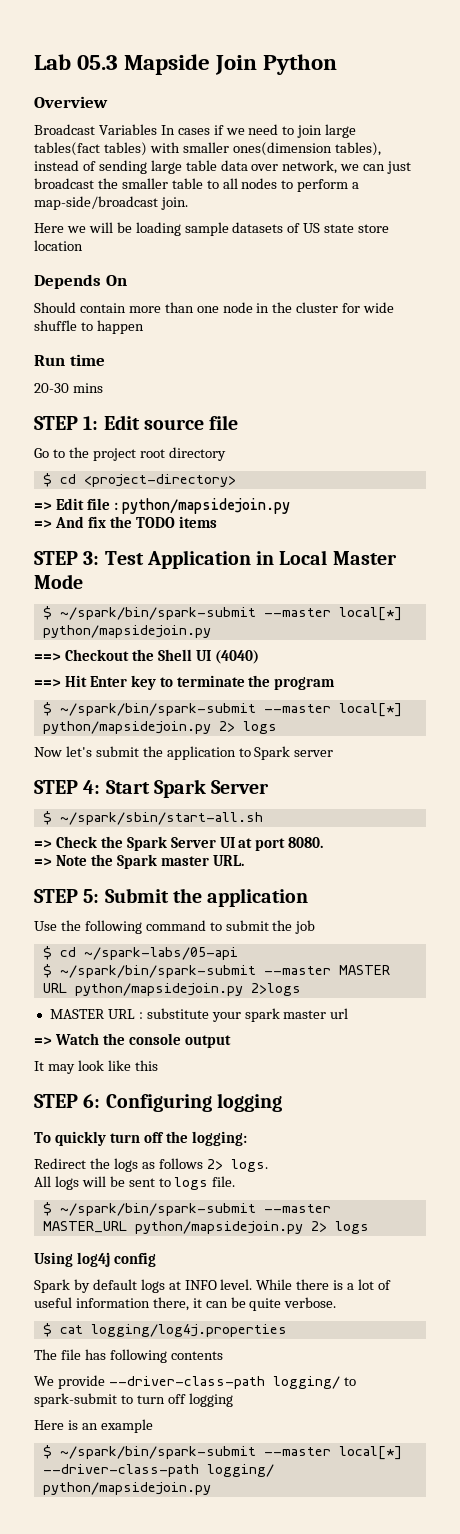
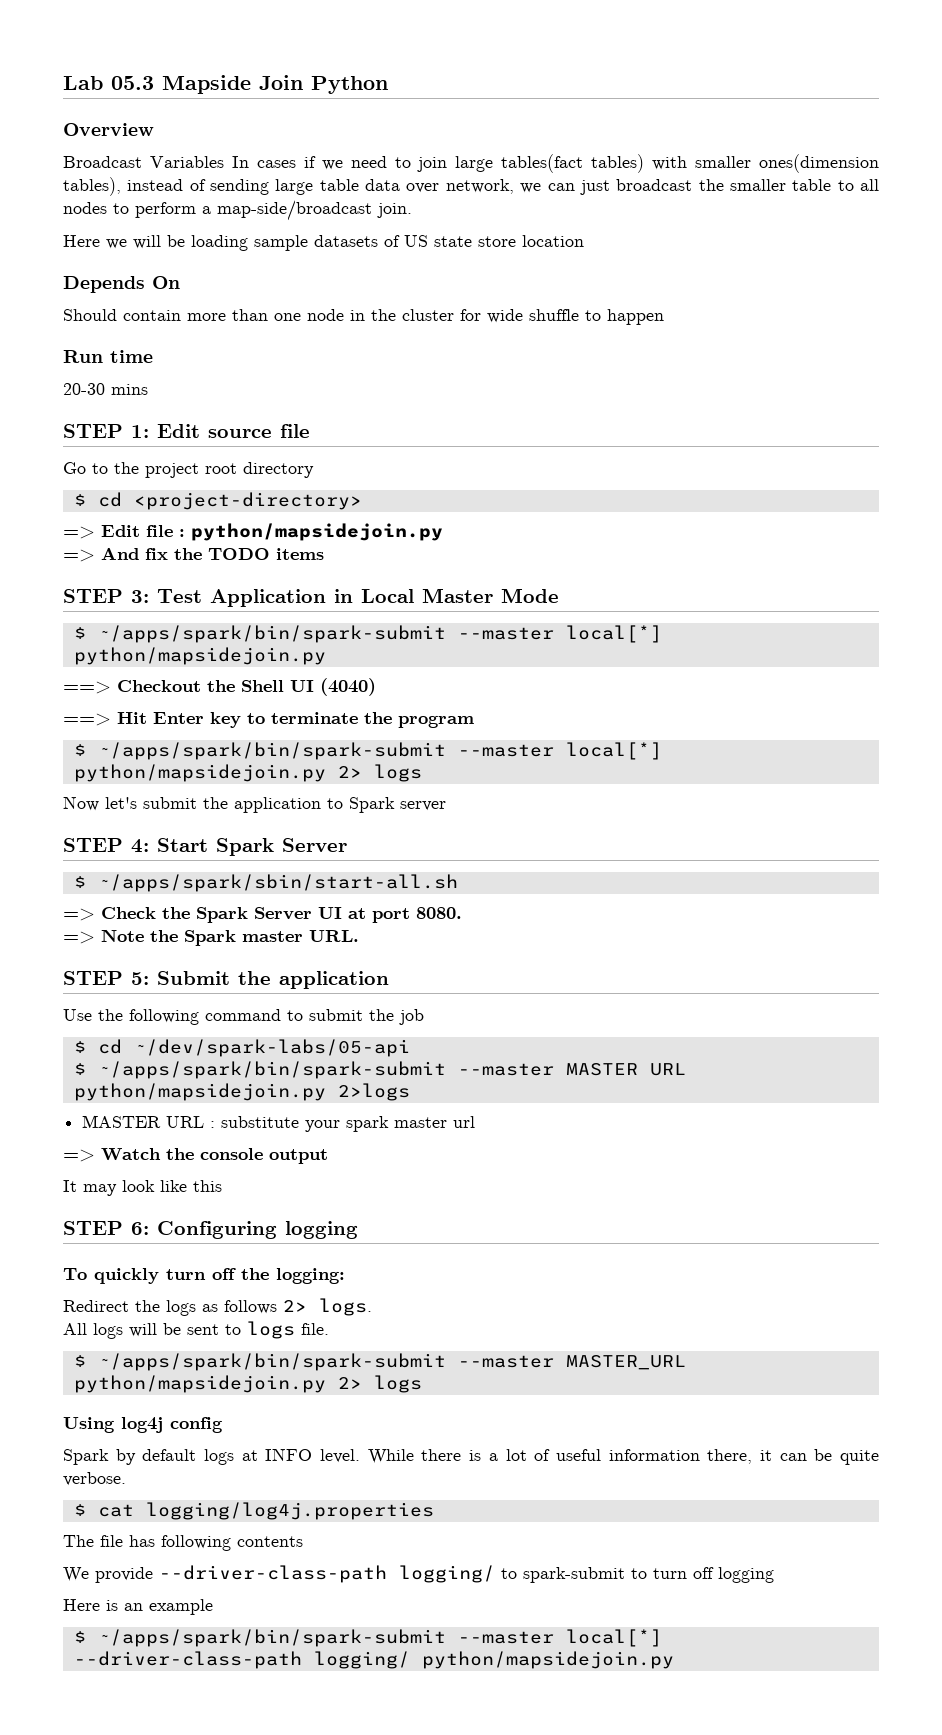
[59,607,256,620] ~/spark/bin/spark-submit -> [97,625,446,643] ~/apps/spark/bin/spark-submit
[59,703,256,716] ~/spark/bin/spark-submit -> [97,742,446,760] ~/apps/spark/bin/spark-submit
[59,812,263,825] ~/spark/sbin/start-all.sh -> [97,874,458,892] ~/apps/spark/sbin/start-all.sh
[83,947,238,960] [42,964,256,978] ~/spark-labs/05-api // $ ~/spark/bin/spark-submit -> [133,1039,410,1057] [73,1061,446,1079] ~/dev/spark-labs/05-api // $ ~/apps/spark/bin/spark-submit
[59,1203,256,1216] ~/spark/bin/spark-submit -> [97,1353,446,1371] ~/apps/spark/bin/spark-submit
[59,1446,256,1459] ~/spark/bin/spark-submit -> [97,1629,446,1647] ~/apps/spark/bin/spark-submit

